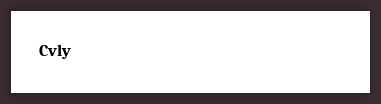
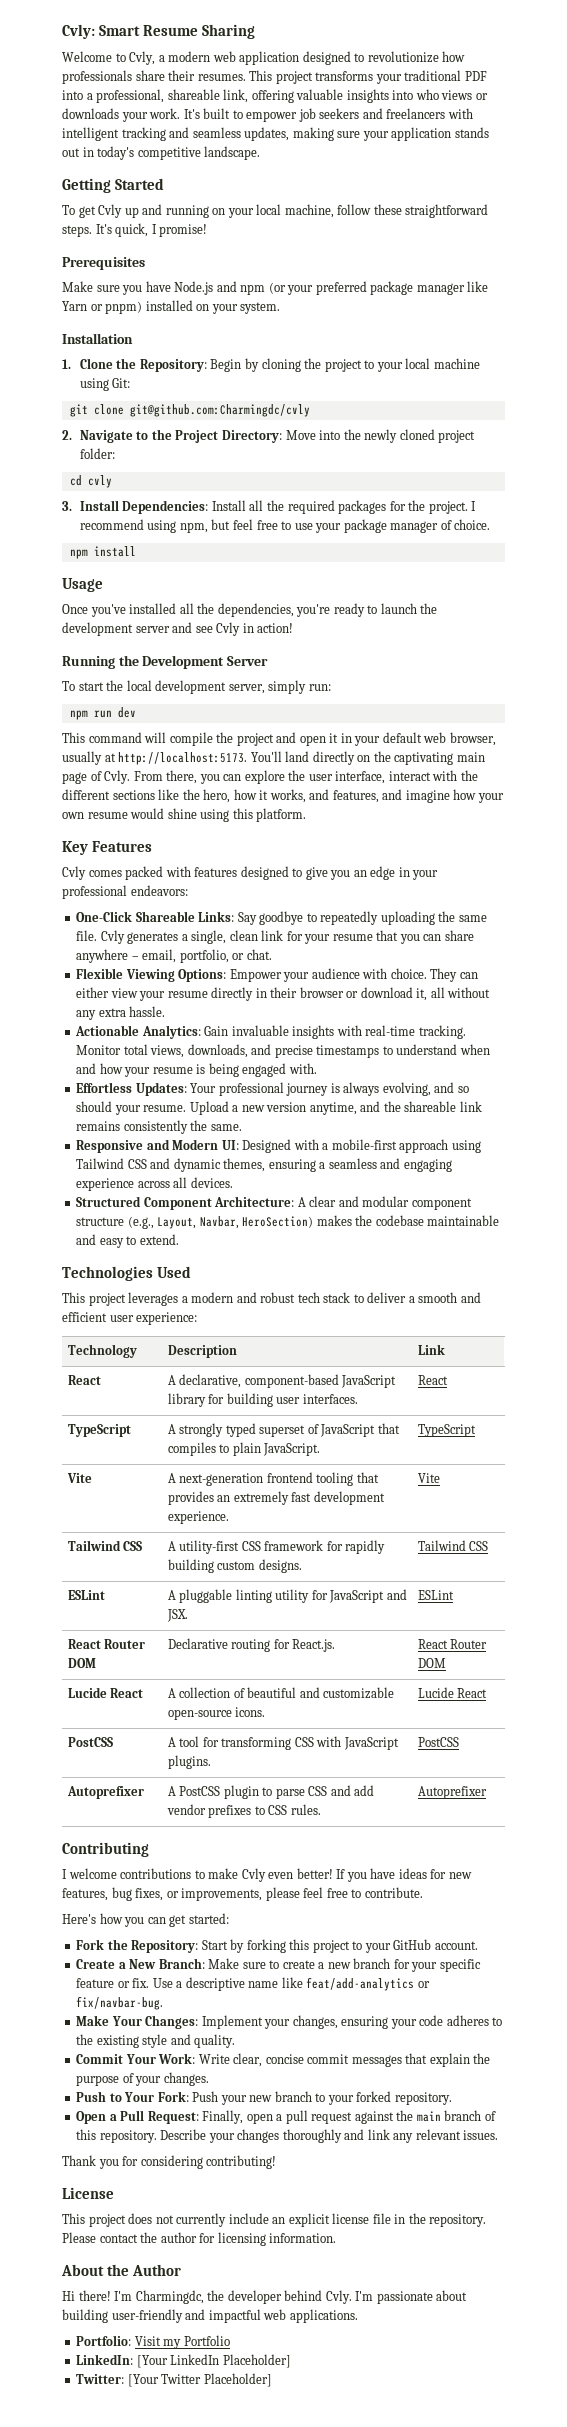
[39,44,71,59] Cvly -> [62,24,256,39] [62,51,466,65] [62,70,487,84] [62,89,488,103] [62,108,473,122] [62,127,489,141] [62,146,261,160] [62,178,164,193] [62,204,489,218] [62,223,208,237] [62,257,145,270] [62,281,489,295] [62,300,281,314] [62,333,133,344] [62,358,480,372] [79,378,131,391] [69,404,310,417] [62,429,476,443] [79,448,115,459] [69,475,112,488] [62,500,477,514] [79,519,491,533] [69,546,136,559] [62,578,103,592] [62,603,438,617] [62,622,294,636] [62,655,268,669] [62,680,331,694] [69,707,136,720] [62,732,496,746] [62,751,485,765] [62,770,478,784] [62,789,504,803] [62,808,307,822] [62,841,152,855] [62,866,439,880] [62,885,188,899] [76,911,487,925] [76,930,474,944] [76,949,272,963] [76,968,478,982] [76,987,491,1001] [76,1006,166,1020] [75,1025,466,1039] [76,1044,490,1058] [76,1063,317,1077] [76,1082,469,1096] [76,1101,482,1115] [76,1120,242,1134] [76,1139,481,1153] [76,1158,452,1172] [76,1177,233,1191] [76,1196,472,1210] [76,1215,500,1229] [76,1234,179,1248] [62,1266,191,1281] [62,1292,481,1306] [62,1312,198,1325] [67,1344,137,1358] [167,1345,237,1358] [417,1344,445,1355] [67,1375,101,1385] [167,1374,397,1388] [167,1393,358,1407] [417,1375,448,1385] [67,1424,131,1437] [167,1423,400,1437] [167,1442,321,1456] [417,1424,476,1437] [66,1473,92,1483] [167,1472,379,1486] [167,1491,385,1505] [167,1511,229,1524] [417,1473,440,1483] [67,1540,143,1551] [167,1540,386,1554] [167,1559,302,1573] [417,1540,489,1551] [67,1590,105,1600] [167,1589,407,1603] [166,1609,188,1622] [417,1590,454,1600] [67,1639,146,1649] [67,1658,96,1668] [167,1638,336,1652] [417,1639,488,1649] [417,1658,446,1668] [67,1687,144,1698] [167,1687,395,1699] [167,1707,266,1720] [417,1687,488,1698] [67,1737,113,1747] [167,1736,399,1750] [167,1755,211,1769] [417,1737,459,1747] [66,1786,144,1799] [167,1785,375,1799] [166,1804,321,1818] [417,1786,487,1799] [62,1842,149,1857] [62,1868,472,1882] [62,1887,423,1901] [62,1913,229,1927] [76,1939,478,1953] [76,1958,481,1972] [76,1977,430,1991] [76,1996,164,2010] [76,2015,503,2029] [76,2034,236,2048] [76,2053,491,2067] [76,2072,209,2086] [76,2091,452,2105] [76,2110,496,2124] [76,2129,499,2143] [62,2155,277,2169] [62,2187,114,2199] [62,2213,487,2227] [62,2232,337,2246] [61,2264,181,2276] [62,2290,468,2304] [62,2309,358,2323] [76,2335,230,2349] [76,2354,291,2368] [76,2373,272,2387] Cvly: Smart Resume Sharing // Welcome to Cvly, a modern web application designed to revolutionize how professionals share their resumes. This project transforms your traditional PDF into a professional, shareable link, offering valuable insights into who views or downloads your work. It's built to empower job seekers and freelancers with intelligent tracking and seamless updates, making sure your application stands out in today's competitive landscape. // Getting Started // To get Cvly up and running on your local machine, follow these straightforward steps. It's quick, I promise! // Prerequisites // Make sure you have Node.js and npm (or your preferred package manager like Yarn or pnpm) installed on your system. // Installation // 1. Clone the Repository: Begin by cloning the project to your local machine using Git: // git clone git@github.com:Charmingdc/cvly // 2. Navigate to the Project Directory: Move into the newly cloned project folder: // cd cvly // 3. Install Dependencies: Install all the required packages for the project. I recommend using npm, but feel free to use your package manager of choice. // npm install // Usage // Once you've installed all the dependencies, you're ready to launch the development server and see Cvly in action! // Running the Development Server // To start the local development server, simply run: // npm run dev // This command will compile the project and open it in your default web browser, usually at http://localhost:5173. You'll land directly on the captivating main page of Cvly. From there, you can explore the user interface, interact with the different sections like the hero, how it works, and features, and imagine how your own resume would shine using this platform. // Key Features // Cvly comes packed with features designed to give you an edge in your professional endeavors: // One-Click Shareable Links: Say goodbye to repeatedly uploading the same file. Cvly generates a single, clean link for your resume that you can share anywhere – email, portfolio, or chat. // Flexible Viewing Options: Empower your audience with choice. They can either view your resume directly in their browser or download it, all without any extra hassle. // Actionable Analytics: Gain invaluable insights with real-time tracking. Monitor total views, downloads, and precise timestamps to understand when and how your resume is being engaged with. // Effortless Updates: Your professional journey is always evolving, and so should your resume. Upload a new version anytime, and the shareable link remains consistently the same. // Responsive and Modern UI: Designed with a mobile-first approach using Tailwind CSS and dynamic themes, ensuring a seamless and engaging experience across all devices. // Structured Component Architecture: A clear and modular component structure (e.g., Layout, Navbar, HeroSection) makes the codebase maintainable and easy to extend. // Technologies Used // This project leverages a modern and robust tech stack to deliver a smooth and efficient user experience: // Technology | Description | Link // React | A declarative, component-based JavaScript library for building user interfaces. | React // TypeScript | A strongly typed superset of JavaScript that compiles to plain JavaScript. | TypeScript // Vite | A next-generation frontend tooling that provides an extremely fast development experience. | Vite // Tailwind CSS | A utility-first CSS framework for rapidly building custom designs. | Tailwind CSS // ESLint | A pluggable linting utility for JavaScript and JSX. | ESLint // React Router DOM | Declarative routing for React.js. | React Router DOM // Lucide React | A collection of beautiful and customizable open-source icons. | Lucide React // PostCSS | A tool for transforming CSS with JavaScript plugins. | PostCSS // Autoprefixer | A PostCSS plugin to parse CSS and add vendor prefixes to CSS rules. | Autoprefixer // Contributing // I welcome contributions to make Cvly even better! If you have ideas for new features, bug fixes, or improvements, please feel free to contribute. // Here's how you can get started: // Fork the Repository: Start by forking this project to your GitHub account. // Create a New Branch: Make sure to create a new branch for your specific feature or fix. Use a descriptive name like feat/add-analytics or fix/navbar-bug. // Make Your Changes: Implement your changes, ensuring your code adheres to the existing style and quality. // Commit Your Work: Write clear, concise commit messages that explain the purpose of your changes. // Push to Your Fork: Push your new branch to your forked repository. // Open a Pull Request: Finally, open a pull request against the main branch of this repository. Describe your changes thoroughly and link any relevant issues. // Thank you for considering contributing! // License // This project does not currently include an explicit license file in the repository. Please contact the author for licensing information. // About the Author // Hi there! I'm Charmingdc, the developer behind Cvly. I'm passionate about building user-friendly and impactful web applications. // Portfolio: Visit my Portfolio // LinkedIn: [Your LinkedIn Placeholder] // Twitter: [Your Twitter Placeholder]

